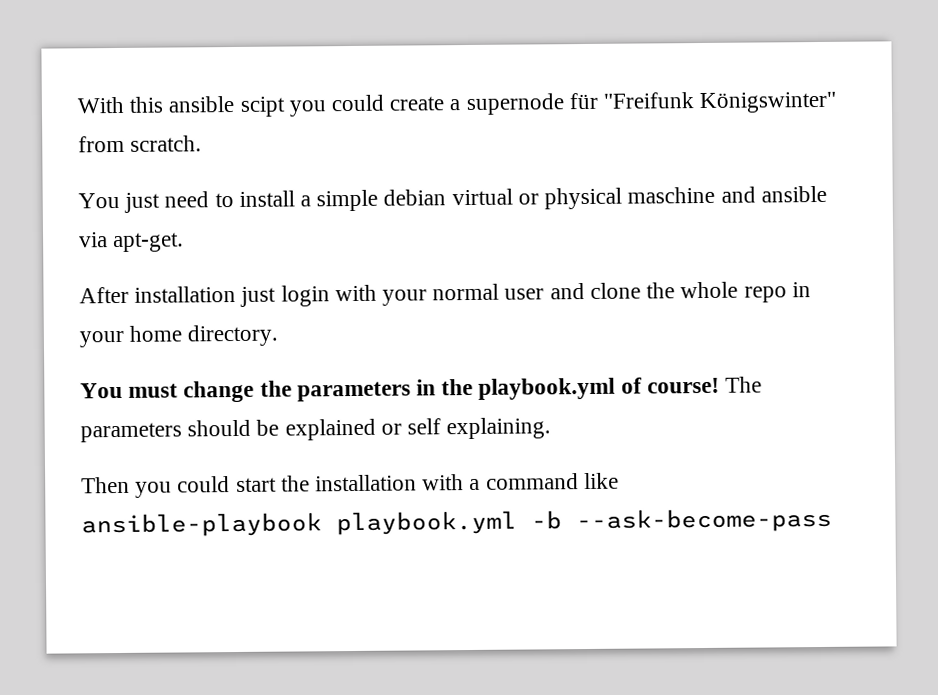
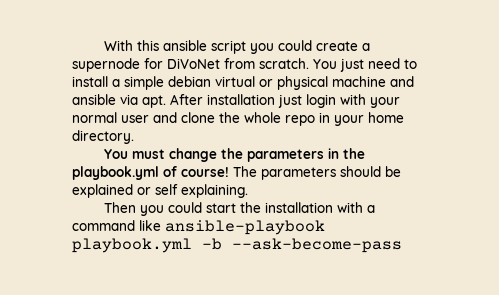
[239,96,286,117] scipt -> [210,40,246,54] script
[568,91,837,114] für "Freifunk Königswinter" -> [144,58,220,69] for DiVoNet
(203, 143) // -> (309, 63) none
[627,186,716,204] maschine -> [332,76,386,87] machine
[113,232,185,253] apt-get. // -> [142,95,166,108] apt.

